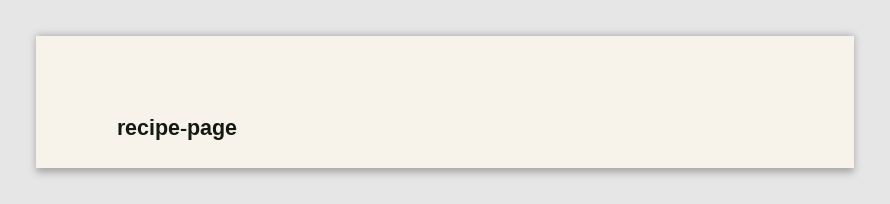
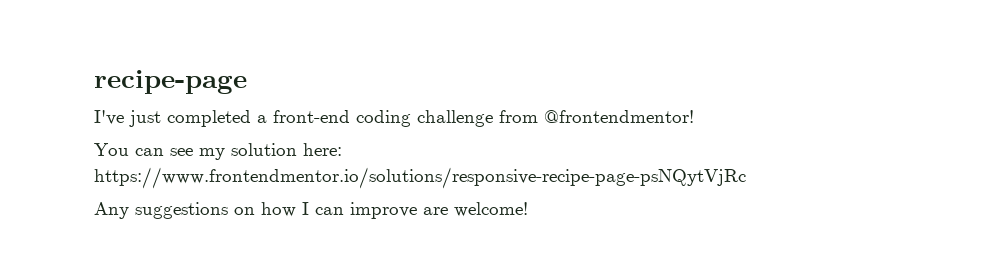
(237, 129) none -> [94,110,694,127] [94,143,342,160] [94,167,746,189] [94,202,528,219] // I've just completed a front-end coding challenge from @frontendmentor! // You can see my solution here: https://www.frontendmentor.io/solutions/responsive-recipe-page-psNQytVjRc // Any suggestions on how I can improve are welcome!

